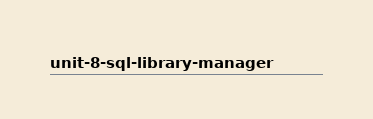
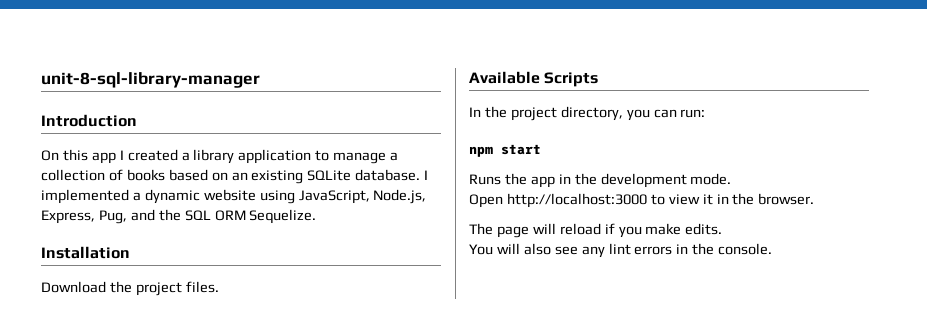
(274, 64) none -> [41,114,137,127] [41,149,399,164] [41,169,429,184] [41,189,427,204] [41,209,317,224] [41,246,130,259] [41,281,219,296] [469,71,599,87] [469,106,706,121] [469,144,541,157] [469,173,732,188] [469,193,815,208] [469,223,723,238] [469,243,773,258] // Introduction // On this app I created a library application to manage a collection of books based on an existing SQLite database. I implemented a dynamic website using JavaScript, Node.js, Express, Pug, and the SQL ORM Sequelize. // Installation // Download the project files. // Available Scripts // In the project directory, you can run: // npm start // Runs the app in the development mode. // Open http://localhost:3000 to view it in the browser. // The page will reload if you make edits. // You will also see any lint errors in the console.

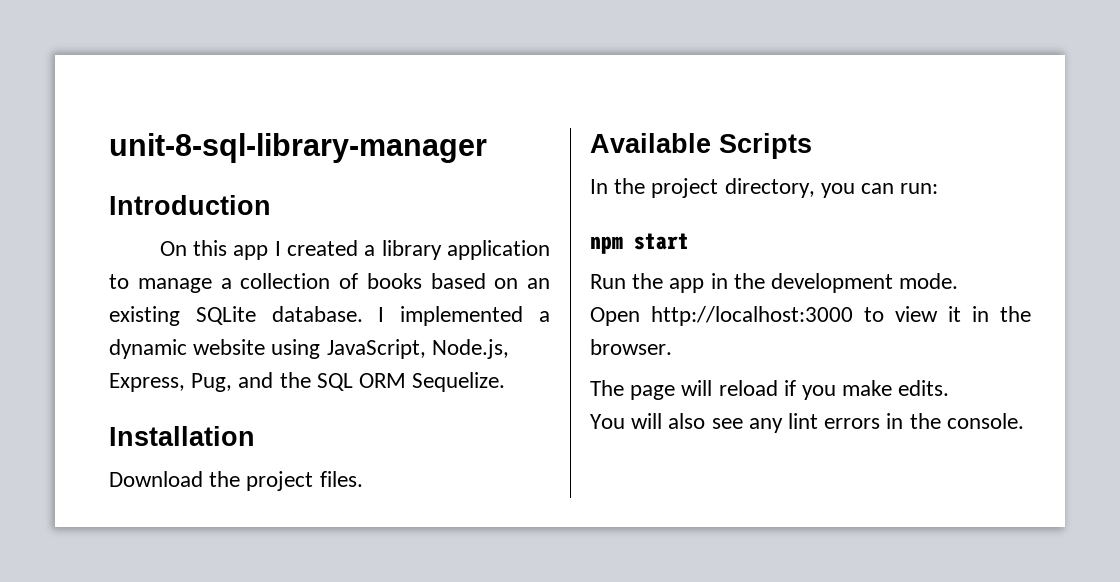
[469,174,501,185] Runs -> [590,274,626,289] Run

